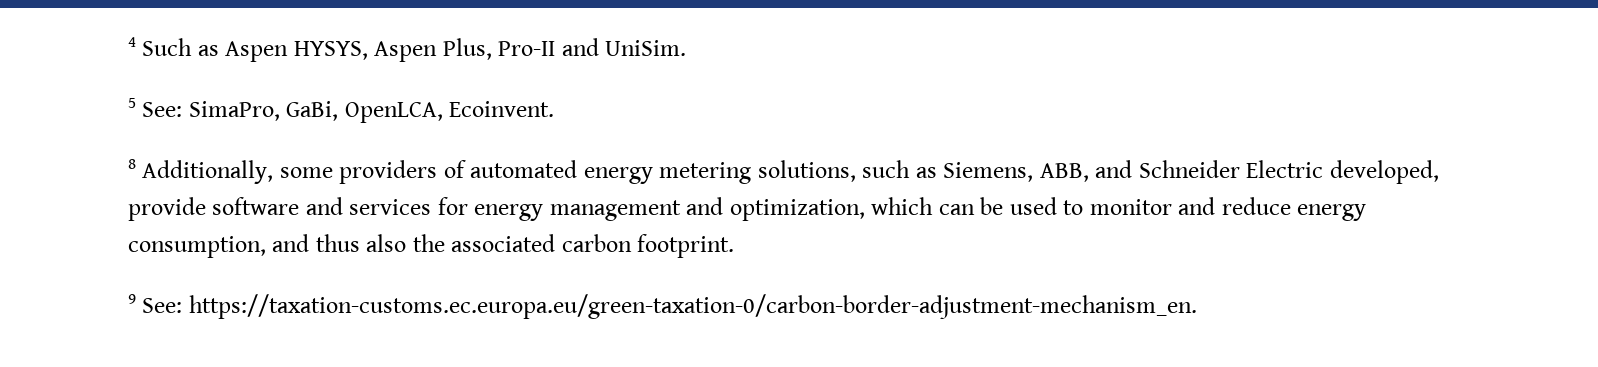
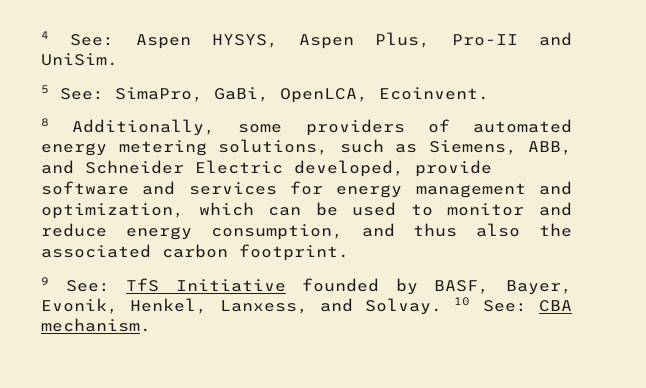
[142,38,219,56] Such as -> [70,34,115,46] See:
[188,294,1197,319] https://taxation-customs.ec.europa.eu/green-taxation-0/carbon-border-adjustment-mechanism_en. -> [126,278,572,295] [41,297,572,315] [41,318,151,332] TfS Initiative founded by BASF, Bayer, Evonik, Henkel, Lanxess, and Solvay. 10 See: CBA mechanism.

